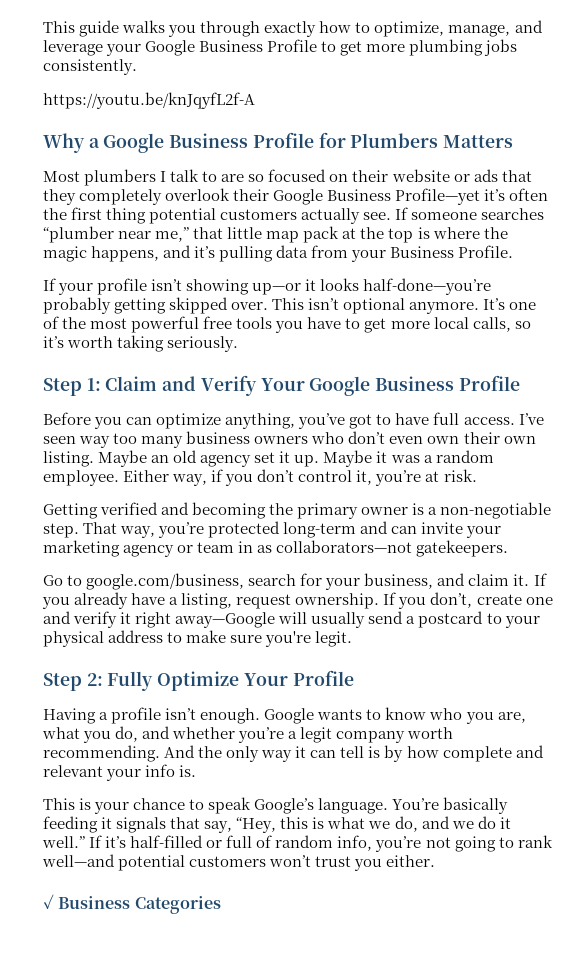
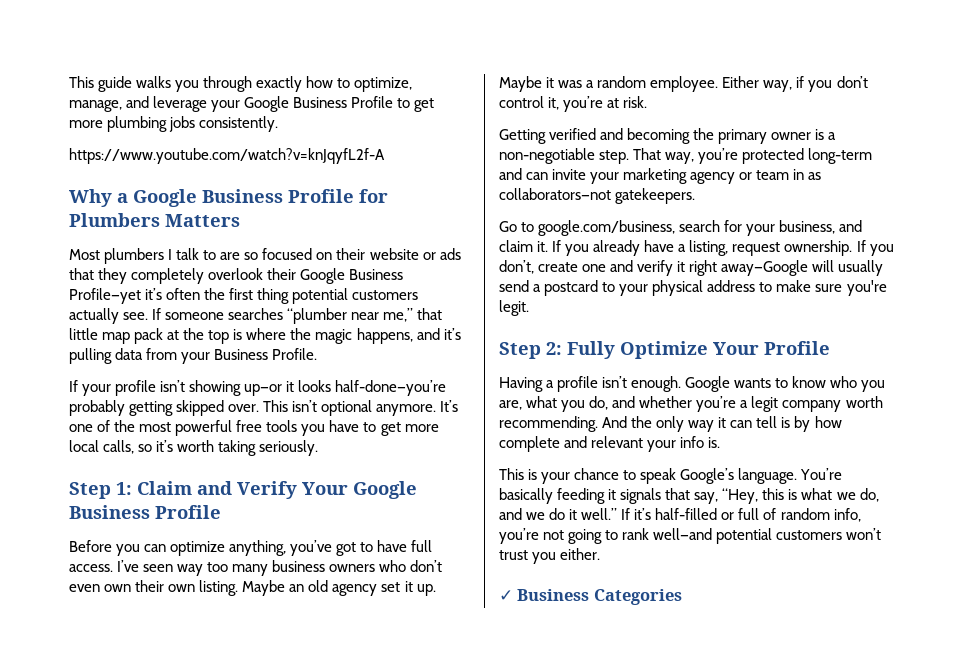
[43,92,255,109] https://youtu.be/knJqyfL2f-A -> [69,148,385,164] https://www.youtube.com/watch?v=knJqyfL2f-A

